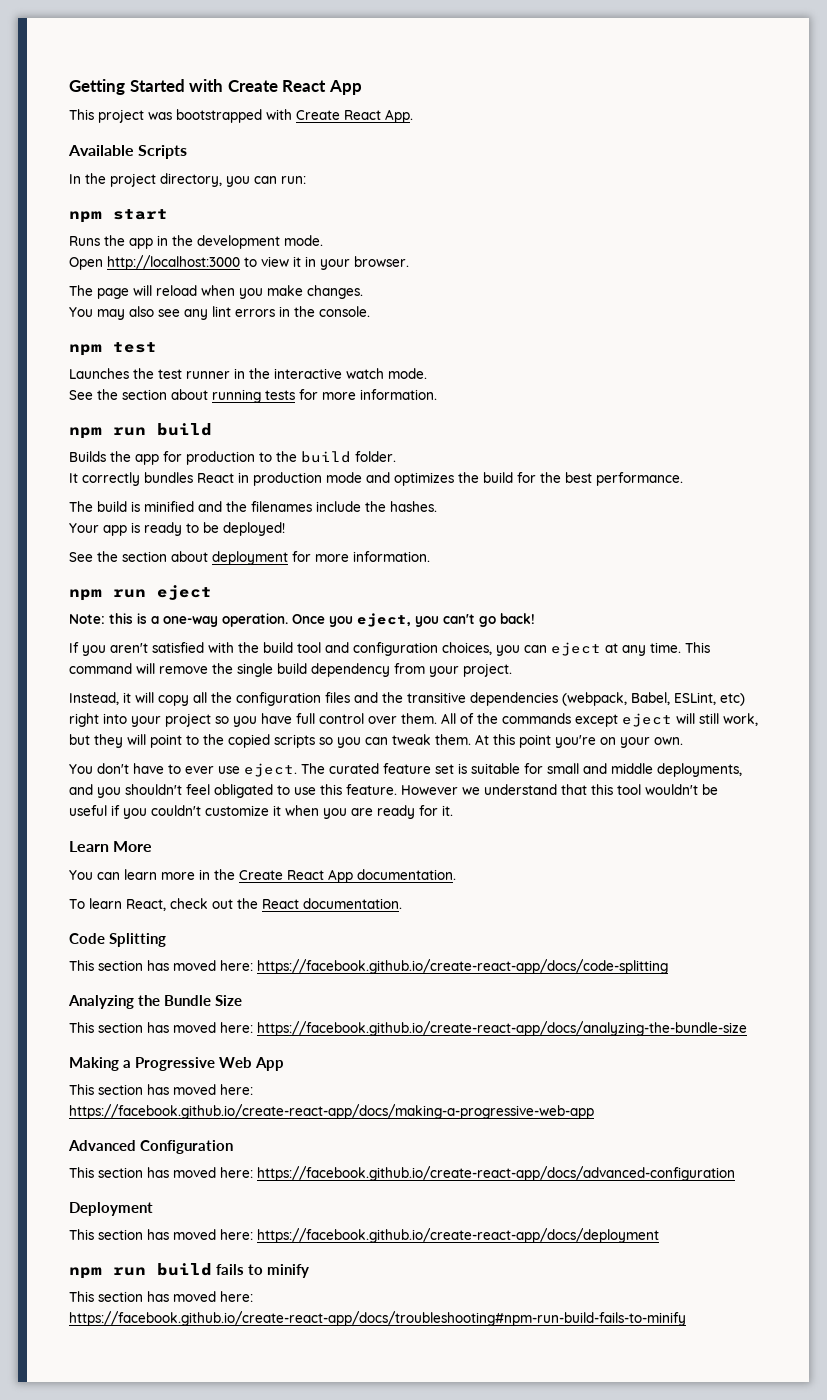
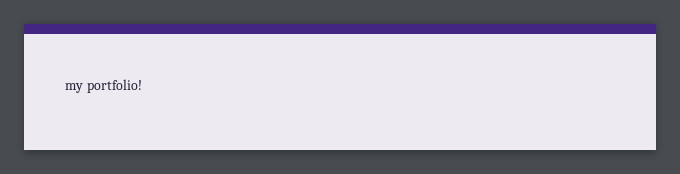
[69,79,362,95] [69,109,413,123] [68,145,188,159] [69,173,306,187] [69,209,168,223] [69,235,323,249] [69,255,409,270] [69,285,363,299] [69,306,370,320] [69,342,157,356] [69,368,427,379] [69,389,437,403] [69,423,212,439] [69,451,396,465] [69,472,683,486] [69,501,437,512] [69,522,285,536] [69,551,430,565] [69,585,212,601] [69,613,535,627] [69,642,710,656] [69,663,512,677] [69,692,745,706] [69,713,758,727] [69,734,683,748] [69,763,742,777] [69,784,718,798] [69,805,453,819] [69,841,153,852] [69,869,456,883] [69,898,402,911] [69,933,166,947] [69,959,668,974] [68,995,242,1009] [69,1021,747,1036] [69,1057,284,1071] [69,1084,253,1095] [69,1104,594,1119] [68,1140,233,1154] [69,1166,735,1181] [69,1202,153,1216] [69,1228,659,1243] [69,1263,309,1279] [69,1291,253,1302] [69,1311,686,1326] Getting Started with Create React App // This project was bootstrapped with Create React App. // Available Scripts // In the project directory, you can run: // npm start // Runs the app in the development mode. // Open http://localhost:3000 to view it in your browser. // The page will reload when you make changes. // You may also see any lint errors in the console. // npm test // Launches the test runner in the interactive watch mode. // See the section about running tests for more information. // npm run build // Builds the app for production to the build folder. // It correctly bundles React in production mode and optimizes the build for the best performance. // The build is minified and the filenames include the hashes. // Your app is ready to be deployed! // See the section about deployment for more information. // npm run eject // Note: this is a one-way operation. Once you eject, you can't go back! // If you aren't satisfied with the build tool and configuration choices, you can eject at any time. This command will remove the single build dependency from your project. // Instead, it will copy all the configuration files and the transitive dependencies (webpack, Babel, ESLint, etc) right into your project so you have full control over them. All of the commands except eject will still work, but they will point to the copied scripts so you can tweak them. At this point you're on your own. // You don't have to ever use eject. The curated feature set is suitable for small and middle deployments, and you shouldn't feel obligated to use this feature. However we understand that this tool wouldn't be useful if you couldn't customize it when you are ready for it. // Learn More // You can learn more in the Create React App documentation. // To learn React, check out the React documentation. // Code Splitting // This section has moved here: https://facebook.github.io/create-react-app/docs/code-splitting // Analyzing the Bundle Size // This section has moved here: https://facebook.github.io/create-react-app/docs/analyzing-the-bundle-size // Making a Progressive Web App // This section has moved here: https://facebook.github.io/create-react-app/docs/making-a-progressive-web-app // Advanced Configuration // This section has moved here: https://facebook.github.io/create-react-app/docs/advanced-configuration // Deployment // This section has moved here: https://facebook.github.io/create-react-app/docs/deployment // npm run build fails to minify // This section has moved here: https://facebook.github.io/create-react-app/docs/troubleshooting#npm-run-build-fails-to-minify -> [65,79,142,93] my portfolio!

